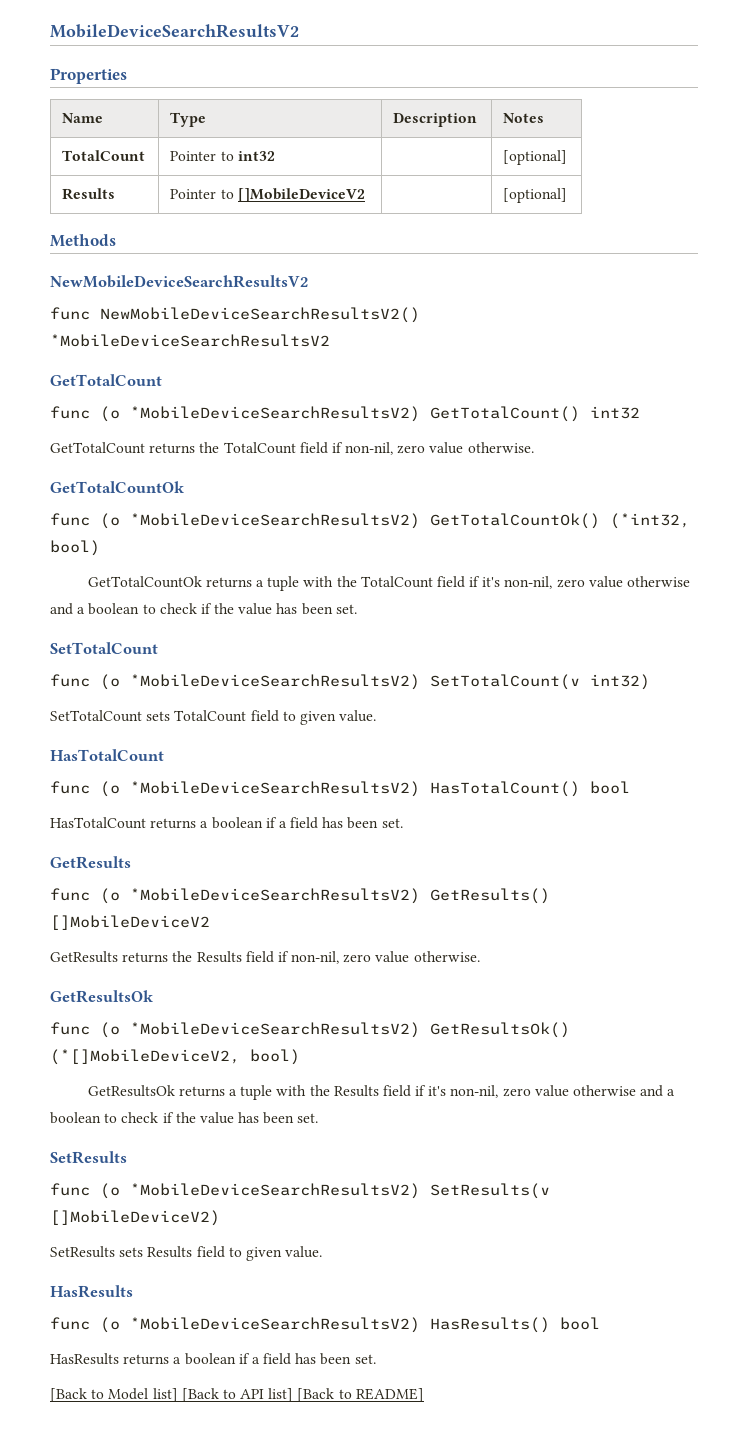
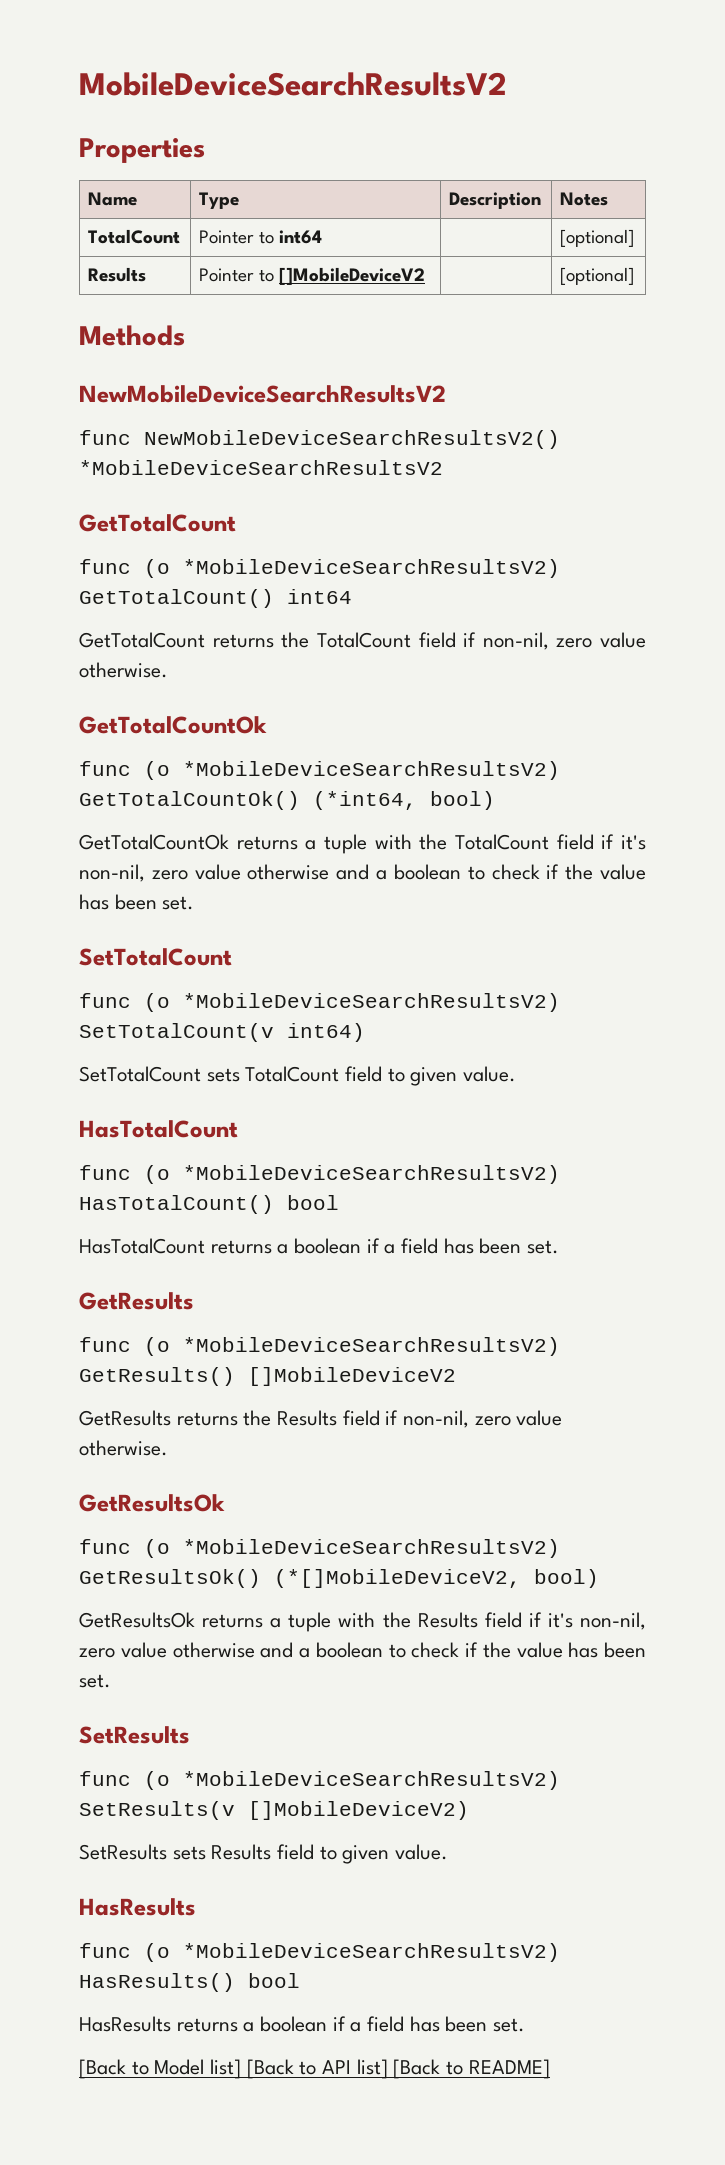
[237,151,275,161] int32 -> [279,230,323,244] int64
[590,406,640,419] int32 -> [287,589,352,604] int64
[610,513,690,529] (*int32, -> [313,791,417,810] (*int64,
[590,674,650,690] int32) -> [287,1023,365,1042] int64)

